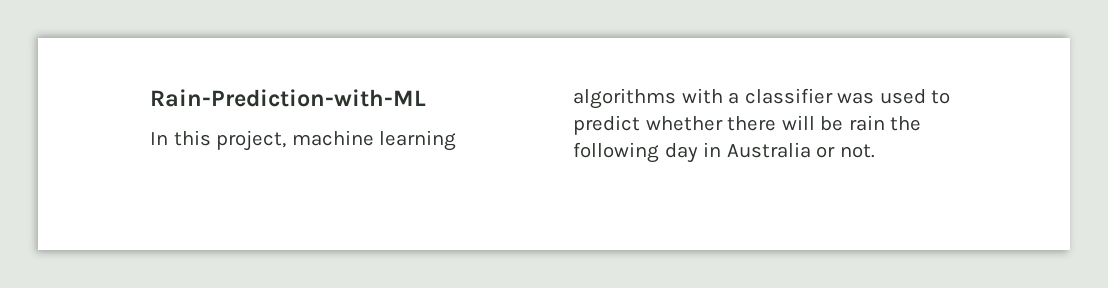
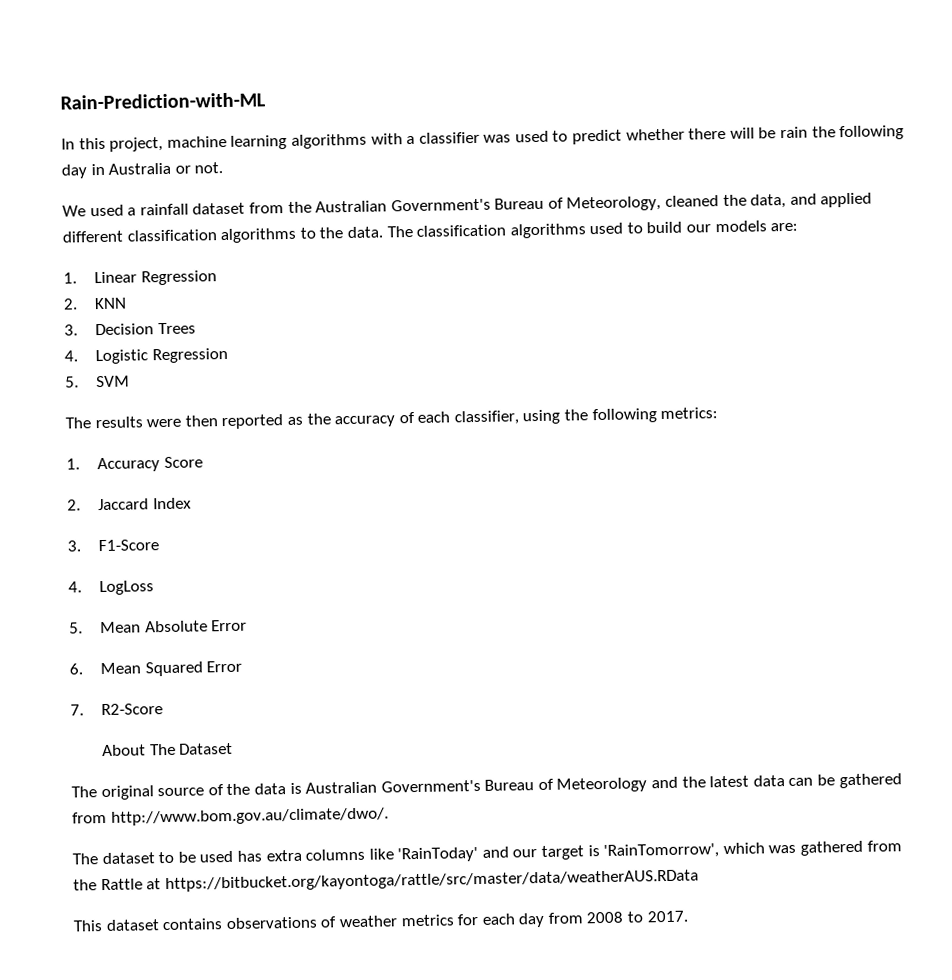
(875, 151) none -> [62,192,873,217] [62,220,799,244] [63,270,217,286] [63,297,128,310] [64,322,196,336] [64,347,228,365] [65,375,131,388] [65,407,719,430] [66,456,203,473] [67,497,192,511] [67,539,160,552] [68,580,155,596] [69,619,248,634] [69,660,243,677] [70,703,164,716] [102,742,234,757] [71,773,902,801] [72,807,389,826] [72,840,902,865] [73,869,699,893] [73,910,688,932] // We used a rainfall dataset from the Australian Government's Bureau of Meteorology, cleaned the data, and applied different classification algorithms to the data. The classification algorithms used to build our models are: // 1. Linear Regression // 2. KNN // 3. Decision Trees // 4. Logistic Regression // 5. SVM // The results were then reported as the accuracy of each classifier, using the following metrics: // 1. Accuracy Score // 2. Jaccard Index // 3. F1-Score // 4. LogLoss // 5. Mean Absolute Error // 6. Mean Squared Error // 7. R2-Score // About The Dataset // The original source of the data is Australian Government's Bureau of Meteorology and the latest data can be gathered from http://www.bom.gov.au/climate/dwo/. // The dataset to be used has extra columns like 'RainToday' and our target is 'RainTomorrow', which was gathered from the Rattle at https://bitbucket.org/kayontoga/rattle/src/master/data/weatherAUS.RData // This dataset contains observations of weather metrics for each day from 2008 to 2017.

